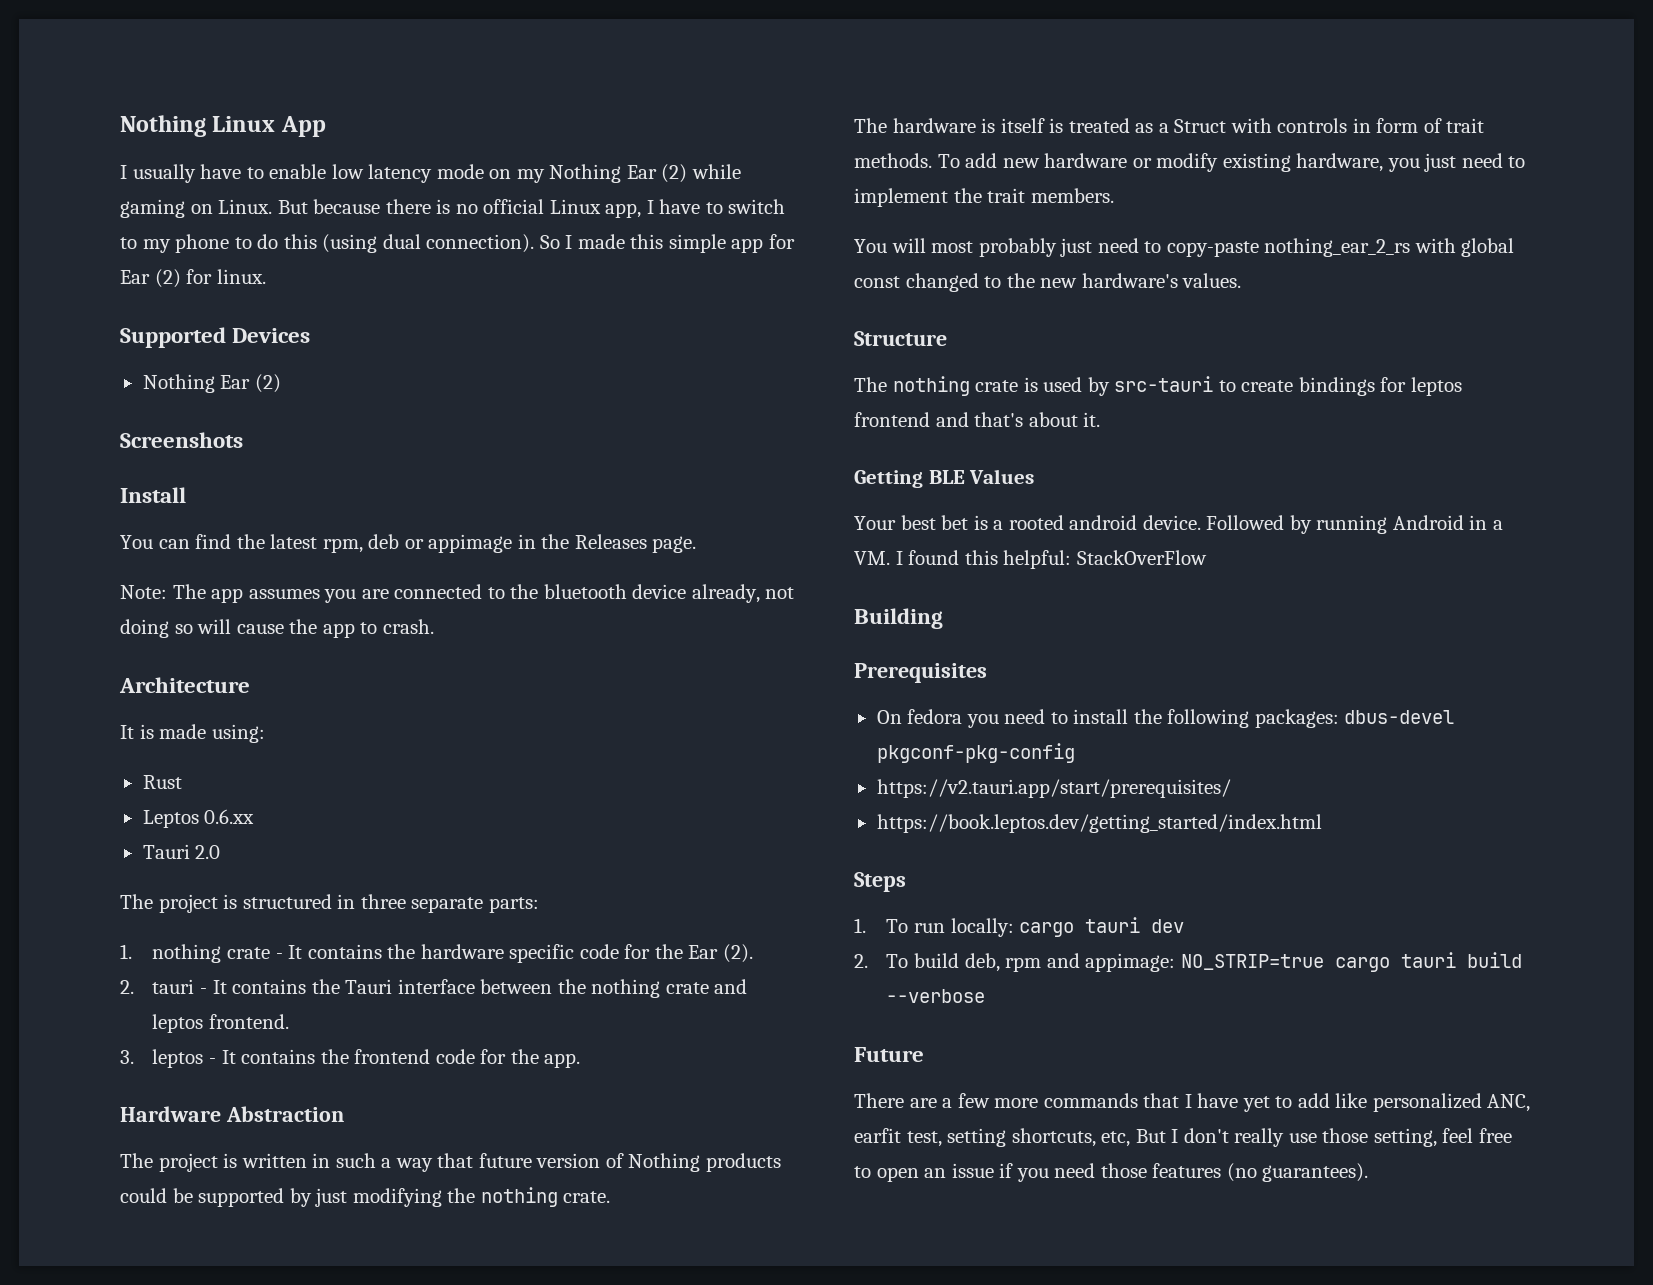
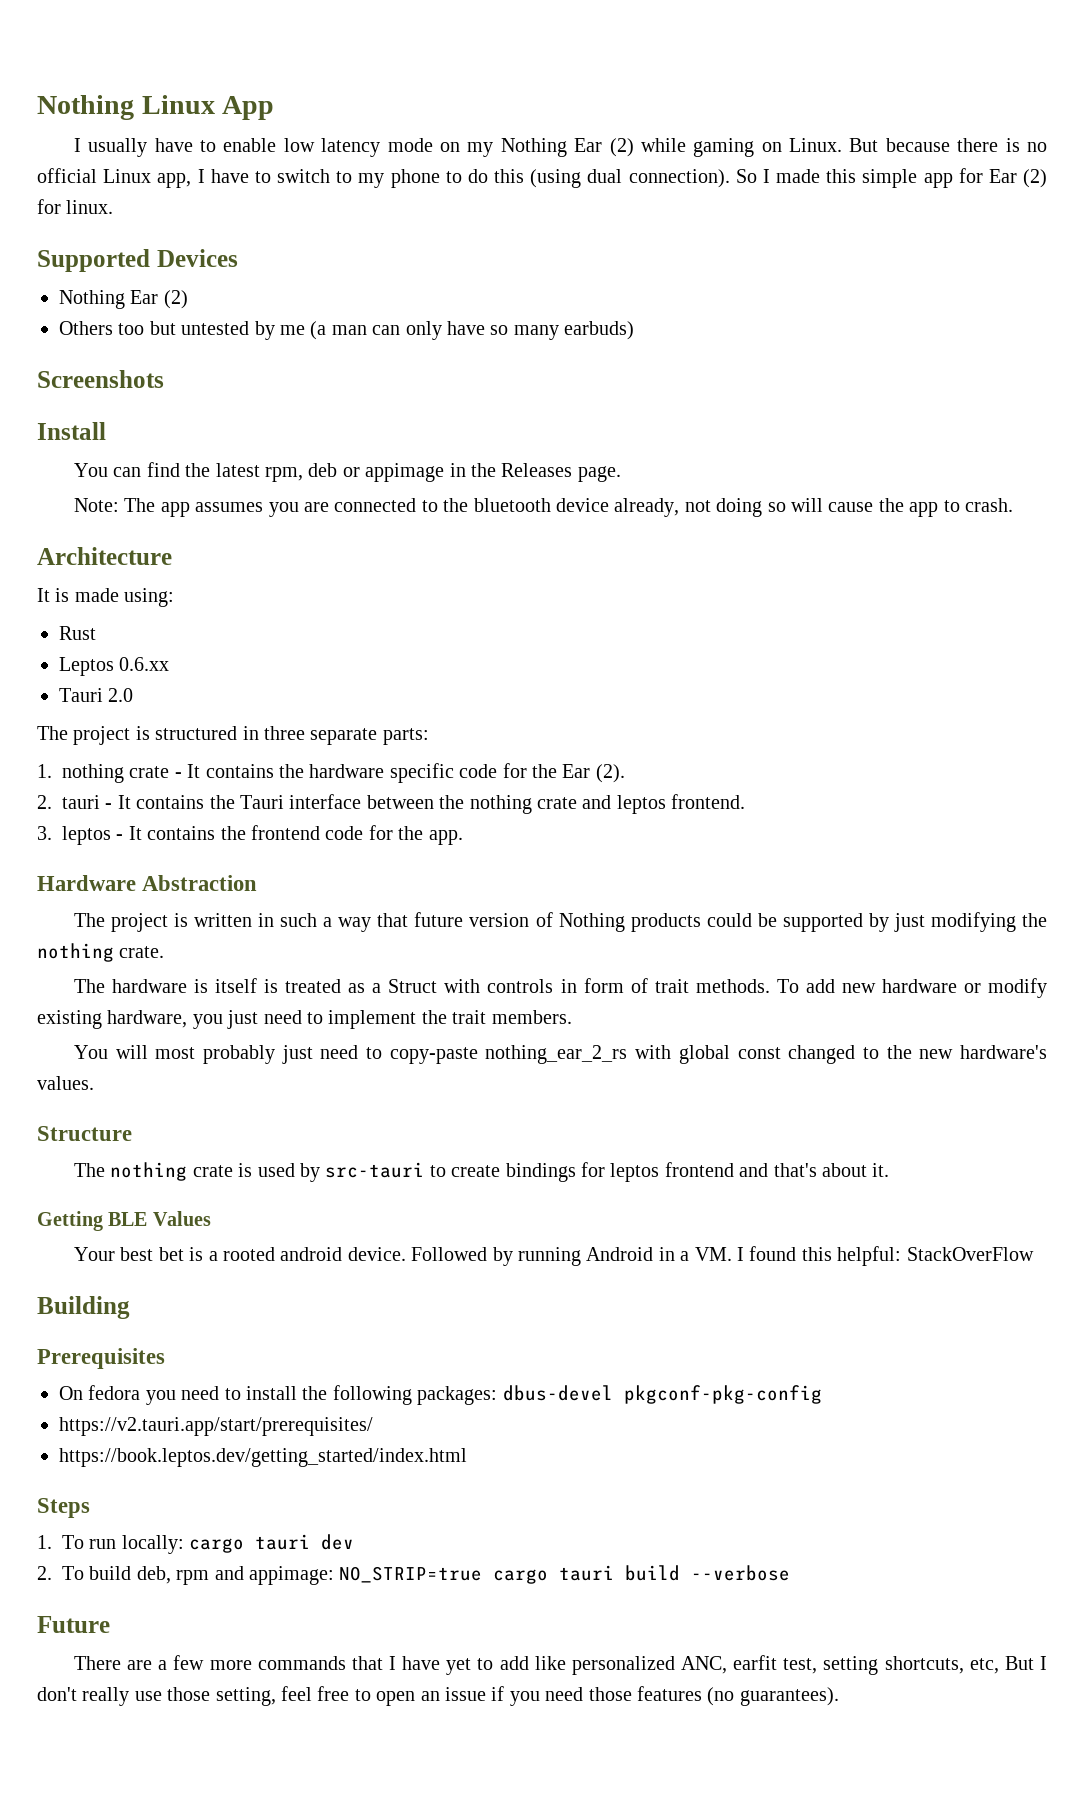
(281, 383) none -> [59,321,635,340] // Others too but untested by me (a man can only have so many earbuds)

